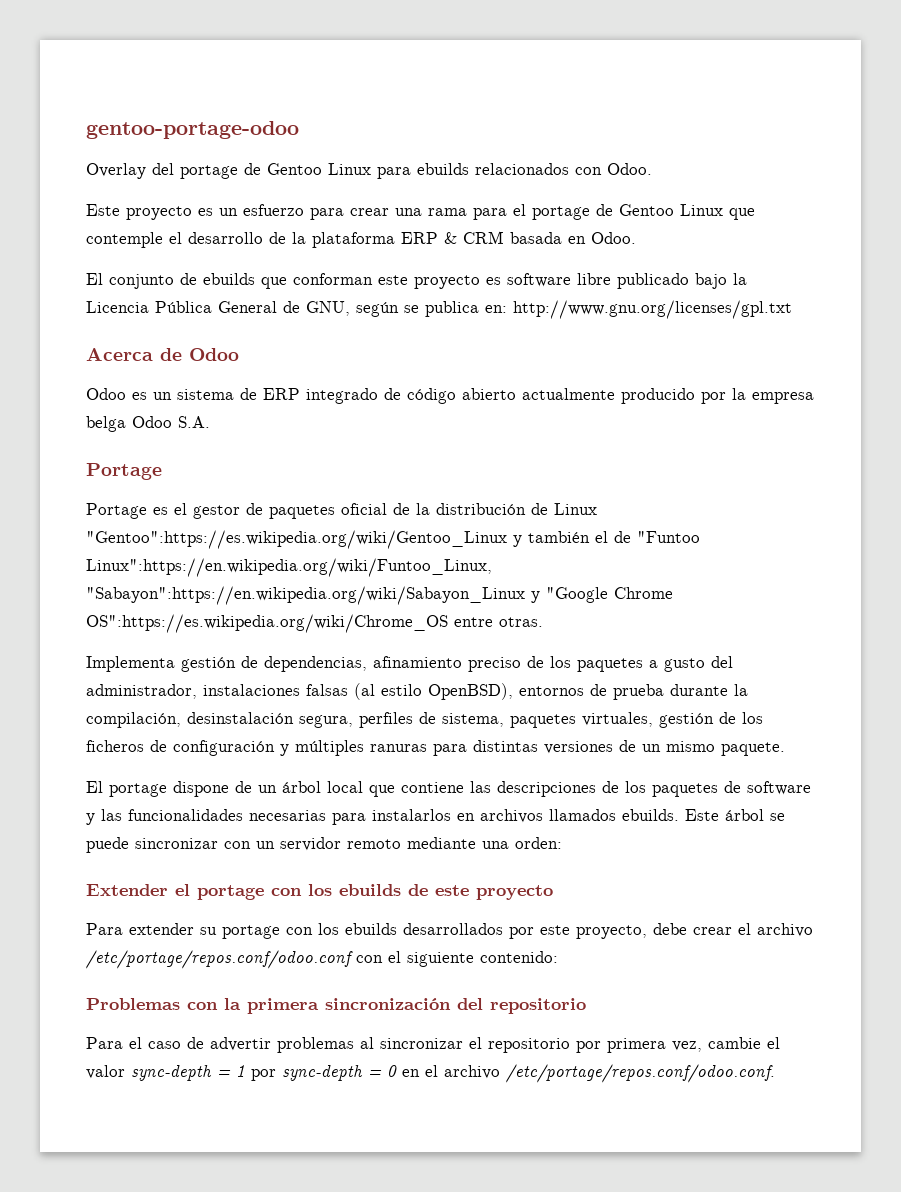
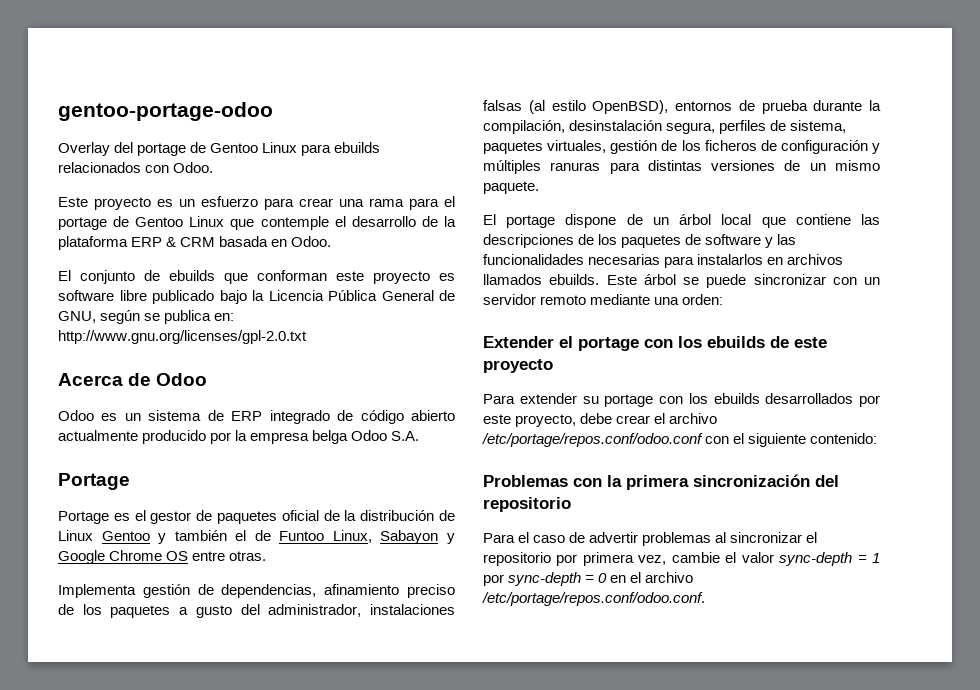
[513,300,792,319] http://www.gnu.org/licenses/gpl.txt -> [58,330,307,344] http://www.gnu.org/licenses/gpl-2.0.txt
[86,530,507,549] "Gentoo":https://es.wikipedia.org/wiki/Gentoo_Linux -> [101,531,150,541] Gentoo
[637,531,700,543] [86,558,492,577] [86,586,673,605] [86,614,448,633] "Funtoo Linux":https://en.wikipedia.org/wiki/Funtoo_Linux, "Sabayon":https://en.wikipedia.org/wiki/Sabayon_Linux y "Google Chrome OS":https://es.wikipedia.org/wiki/Chrome_OS -> [279,530,455,544] [58,550,189,564] Funtoo Linux, Sabayon y Google Chrome OS

